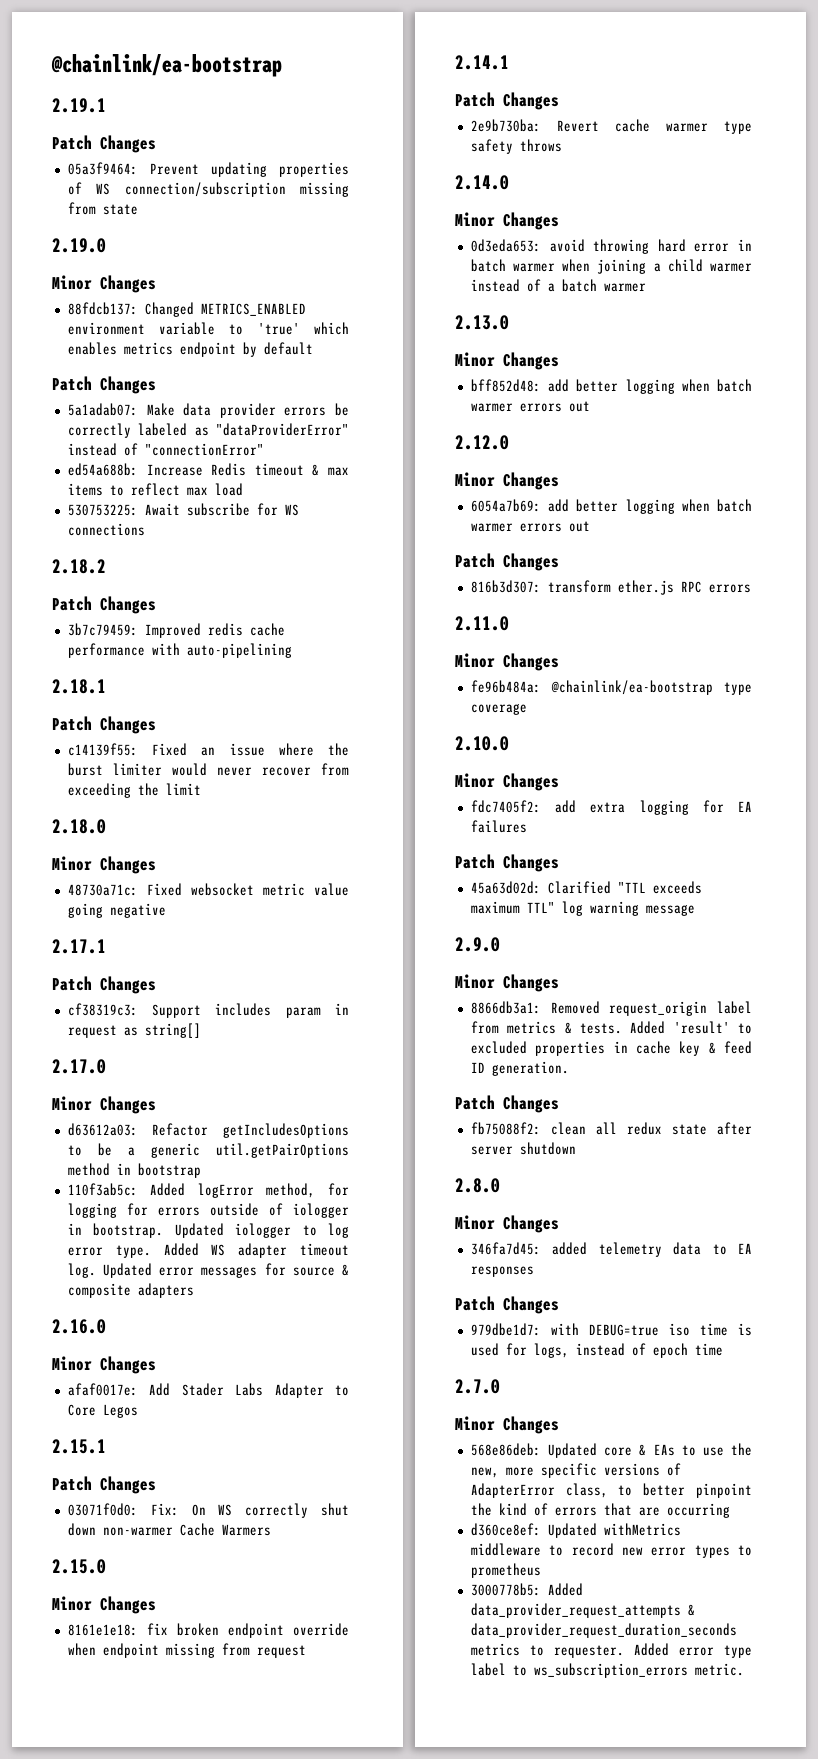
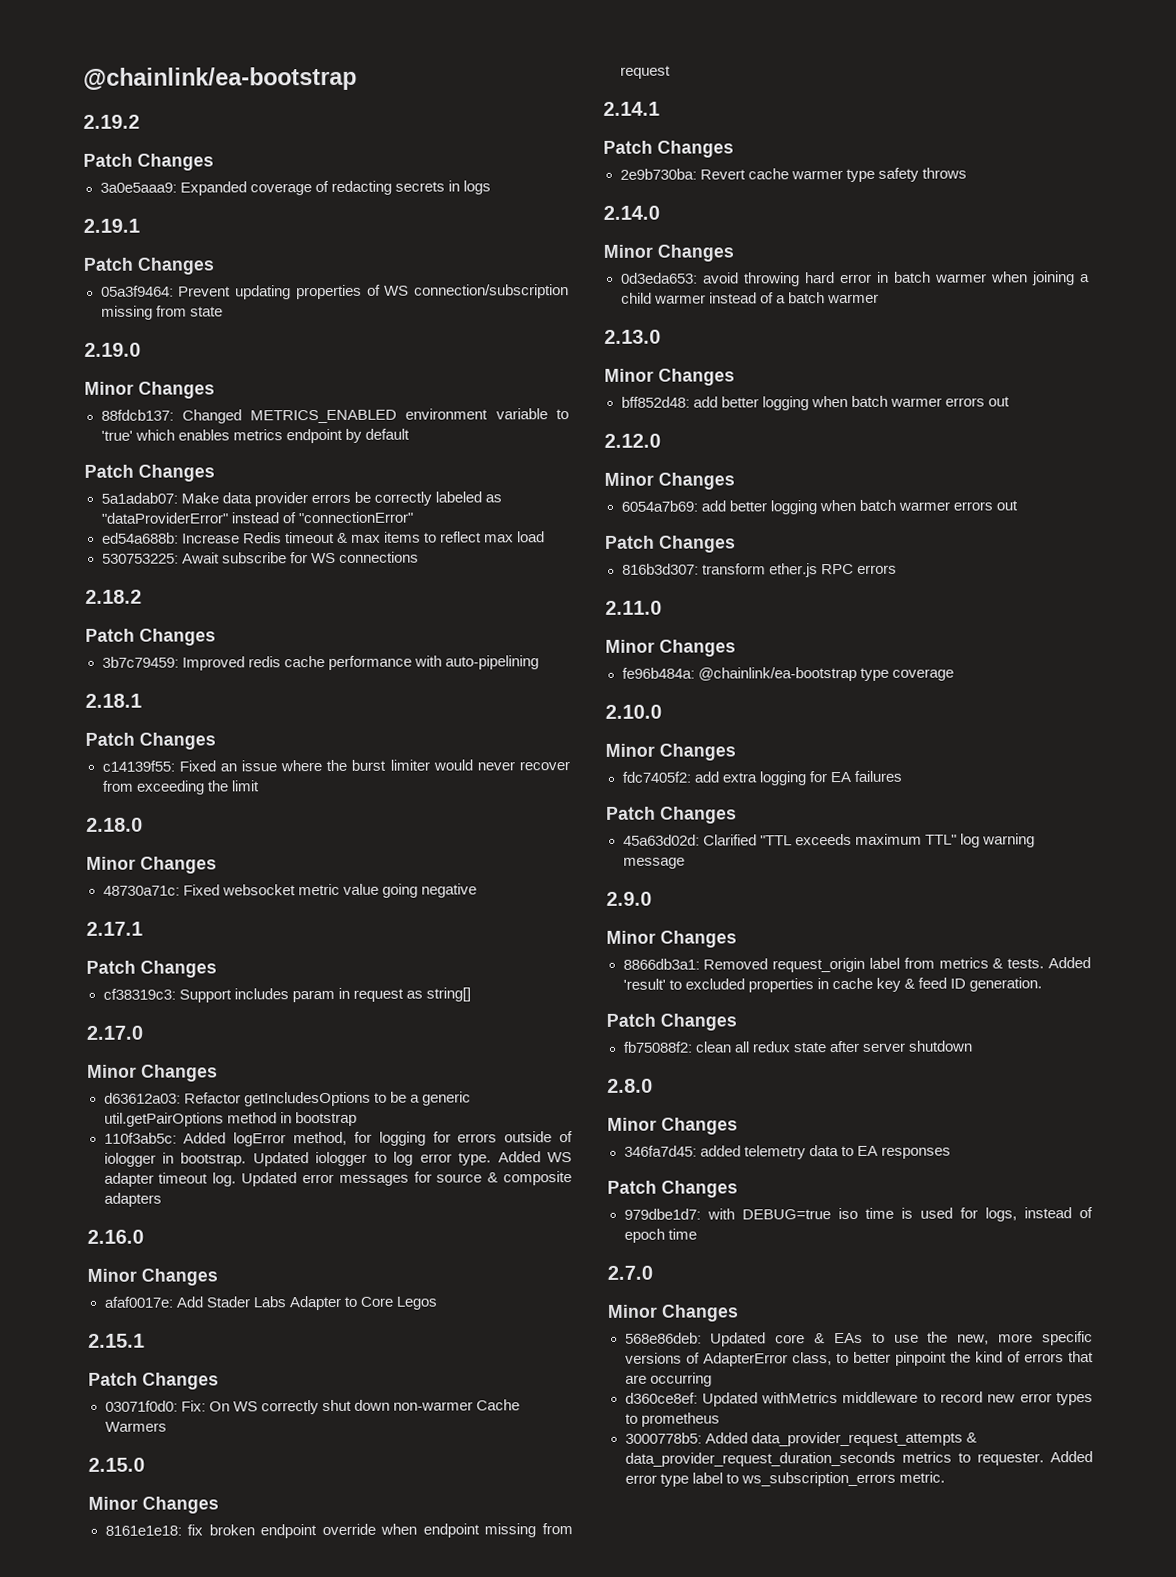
[51,54,282,77] @chainlink/ea-bootstrap -> [83,66,357,91] [83,114,140,129] [83,153,214,171] [99,180,491,196] @chainlink/ea-bootstrap // 2.19.2 // Patch Changes // 3a0e5aaa9: Expanded coverage of redacting secrets in logs

